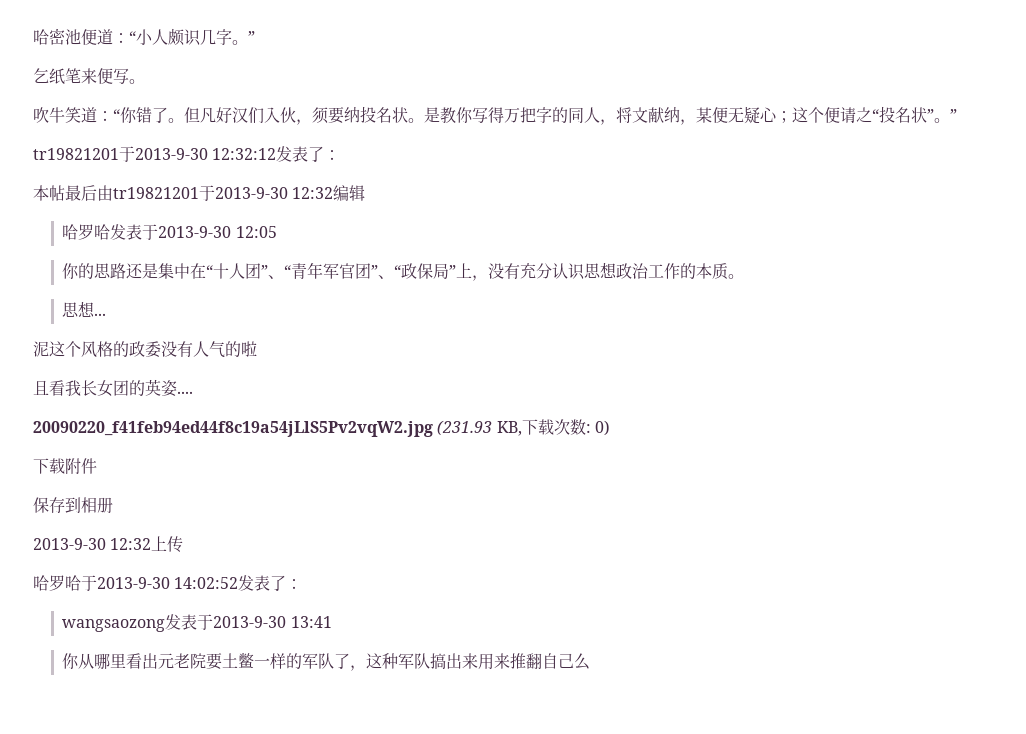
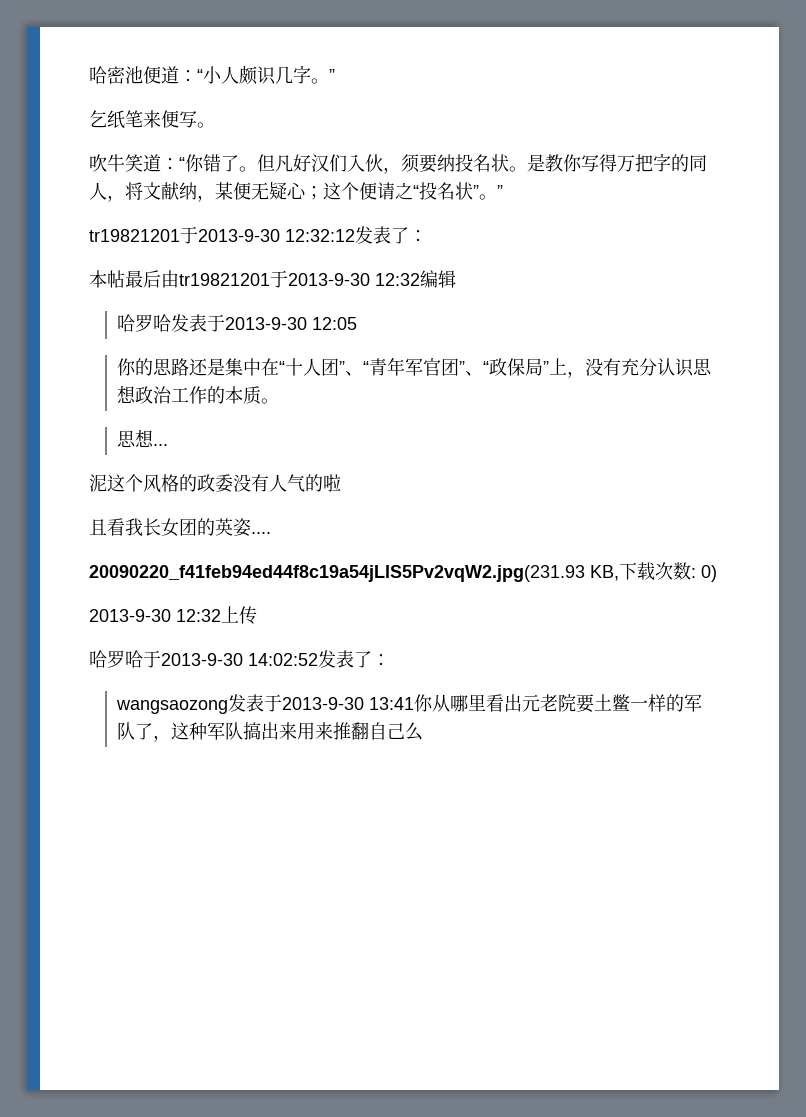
[33,420,493,437] 20090220_f41feb94ed44f8c19a54jLlS5Pv2vqW2.jpg (231.93 -> [89,565,585,582] 20090220_f41feb94ed44f8c19a54jLlS5Pv2vqW2.jpg(231.93
[33,458,97,475] [33,497,113,513] // 下载附件 // 保存到相册 -> (717, 573) none
(332, 622) // -> (415, 703) none

